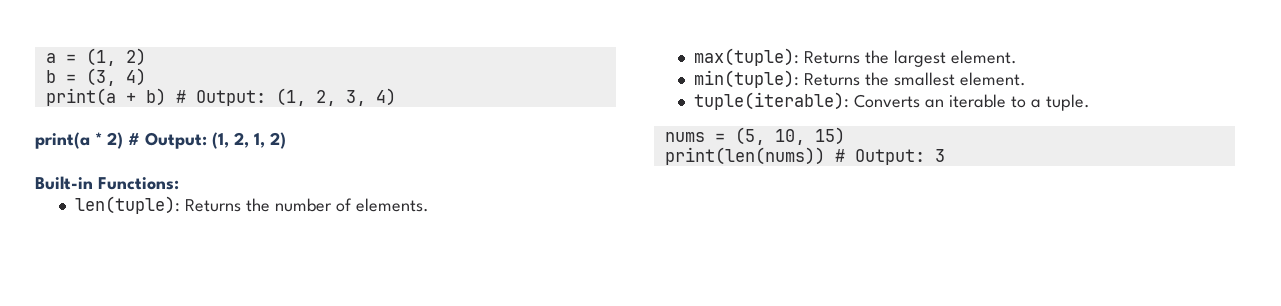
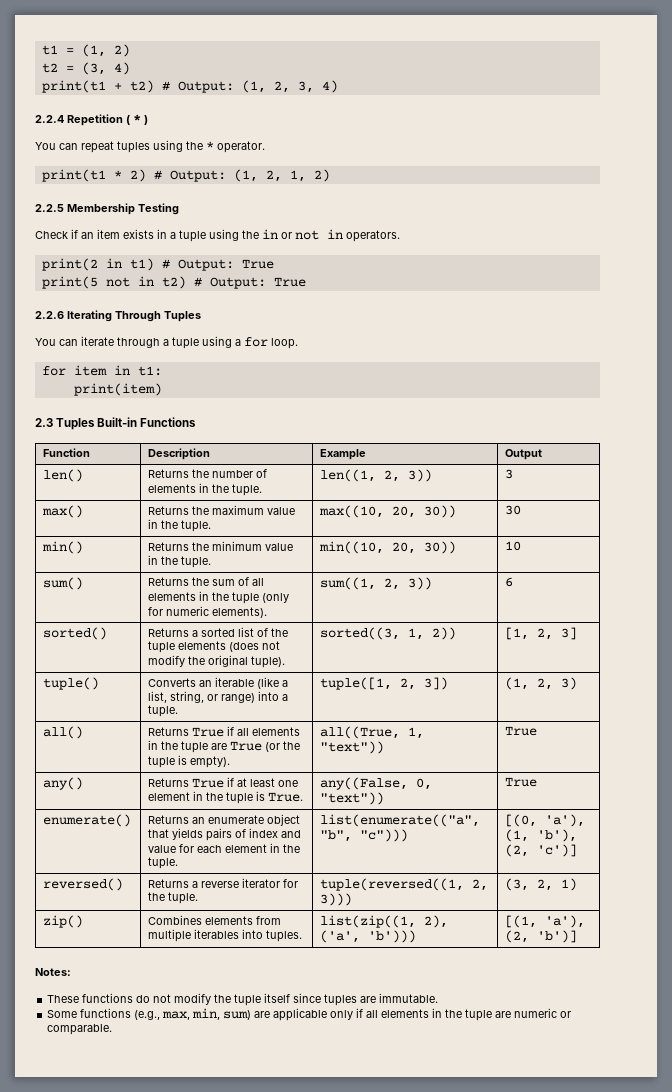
[45,53,56,63] a -> [41,45,58,55] t1
[45,70,56,83] b -> [41,63,58,73] t2
[45,88,166,106] print(a + b) -> [41,80,154,93] print(t1 + t2)
[35,132,90,149] print(a -> [35,114,148,126] [35,140,265,153] [41,169,106,182] 2.2.4 Repetition ( * ) // You can repeat tuples using the * operator. // print(t1
[35,176,179,190] [75,196,429,214] [694,48,1017,67] [694,70,1026,88] [694,92,1090,111] [664,127,845,145] [664,147,945,165] Built-in Functions: // len(tuple): Returns the number of elements. // max(tuple): Returns the largest element. // min(tuple): Returns the smallest element. // tuple(iterable): Converts an iterable to a tuple. // nums = (5, 10, 15) // print(len(nums)) # Output: 3 -> [35,203,179,215] [35,229,400,242] [41,258,274,271] [41,276,306,289] [35,310,201,322] [35,336,298,349] [41,365,162,376] [73,383,162,396] [35,417,197,430] [43,448,91,457] [148,448,211,460] [320,449,367,460] [505,449,543,460] [43,469,84,482] [148,469,268,478] [148,483,263,496] [320,469,433,482] [505,469,514,479] [42,505,84,518] [148,505,296,515] [148,519,212,532] [319,505,457,518] [505,505,522,515] [42,541,84,554] [148,541,294,551] [148,555,212,568] [319,541,457,554] [505,541,522,551] [43,577,84,590] [148,577,265,586] [148,591,290,604] [148,606,268,618] [320,577,433,590] [505,577,514,587] [43,627,108,640] [148,627,289,637] [148,641,281,653] [148,655,286,668] [320,627,457,640] [505,627,578,640] [43,677,100,690] [148,677,289,689] [148,691,289,703] [148,705,179,717] [320,677,449,690] [505,677,578,690] [43,726,84,739] [148,726,301,737] [148,740,301,753] [148,755,231,768] [320,726,425,739] [320,741,385,754] [505,726,538,736] [43,777,84,790] [148,777,299,788] [148,791,304,804] [320,777,433,790] [320,792,385,805] [505,777,538,787] [43,814,132,827] [148,814,301,826] [148,828,302,841] [148,843,301,853] [148,857,179,869] [320,814,481,827] [320,829,409,842] [505,814,586,827] [505,829,578,842] [505,844,578,857] [43,878,124,891] [148,878,299,888] [148,892,199,904] [320,878,489,891] [320,893,353,906] [505,878,578,891] [43,915,84,928] [148,915,282,925] [148,929,303,942] [320,915,449,928] [320,930,417,943] [505,915,586,928] [505,930,578,943] [35,968,71,976] [47,993,439,1006] [47,1008,572,1021] [47,1024,113,1035] 2.2.5 Membership Testing // Check if an item exists in a tuple using the in or not in operators. // print(2 in t1) # Output: True // print(5 not in t2) # Output: True // 2.2.6 Iterating Through Tuples // You can iterate through a tuple using a for loop. // for item in t1: // print(item) // 2.3 Tuples Built-in Functions // Function | Description | Example | Output // len() | Returns the number of elements in the tuple. | len((1, 2, 3)) | 3 // max() | Returns the maximum value in the tuple. | max((10, 20, 30)) | 30 // min() | Returns the minimum value in the tuple. | min((10, 20, 30)) | 10 // sum() | Returns the sum of all elements in the tuple (only for numeric elements). | sum((1, 2, 3)) | 6 // sorted() | Returns a sorted list of the tuple elements (does not modify the original tuple). | sorted((3, 1, 2)) | [1, 2, 3] // tuple() | Converts an iterable (like a list, string, or range) into a tuple. | tuple([1, 2, 3]) | (1, 2, 3) // all() | Returns True if all elements in the tuple are True (or the tuple is empty). | all((True, 1, "text")) | True // any() | Returns True if at least one element in the tuple is True. | any((False, 0, "text")) | True // enumerate() | Returns an enumerate object that yields pairs of index and value for each element in the tuple. | list(enumerate(("a", "b", "c"))) | [(0, 'a'), (1, 'b'), (2, 'c')] // reversed() | Returns a reverse iterator for the tuple. | tuple(reversed((1, 2, 3))) | (3, 2, 1) // zip() | Combines elements from multiple iterables into tuples. | list(zip((1, 2), ('a', 'b'))) | [(1, 'a'), (2, 'b')] // Notes: // These functions do not modify the tuple itself since tuples are immutable. // Some functions (e.g., max, min, sum) are applicable only if all elements in the tuple are numeric or comparable.

